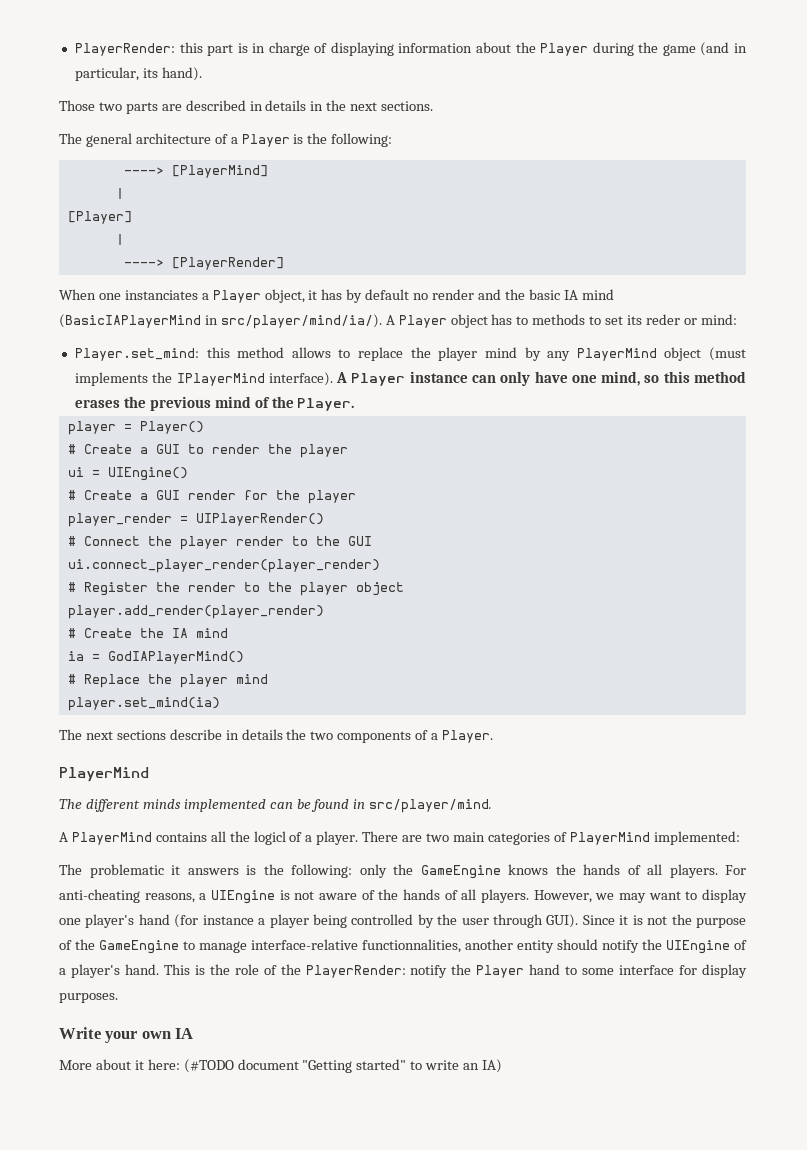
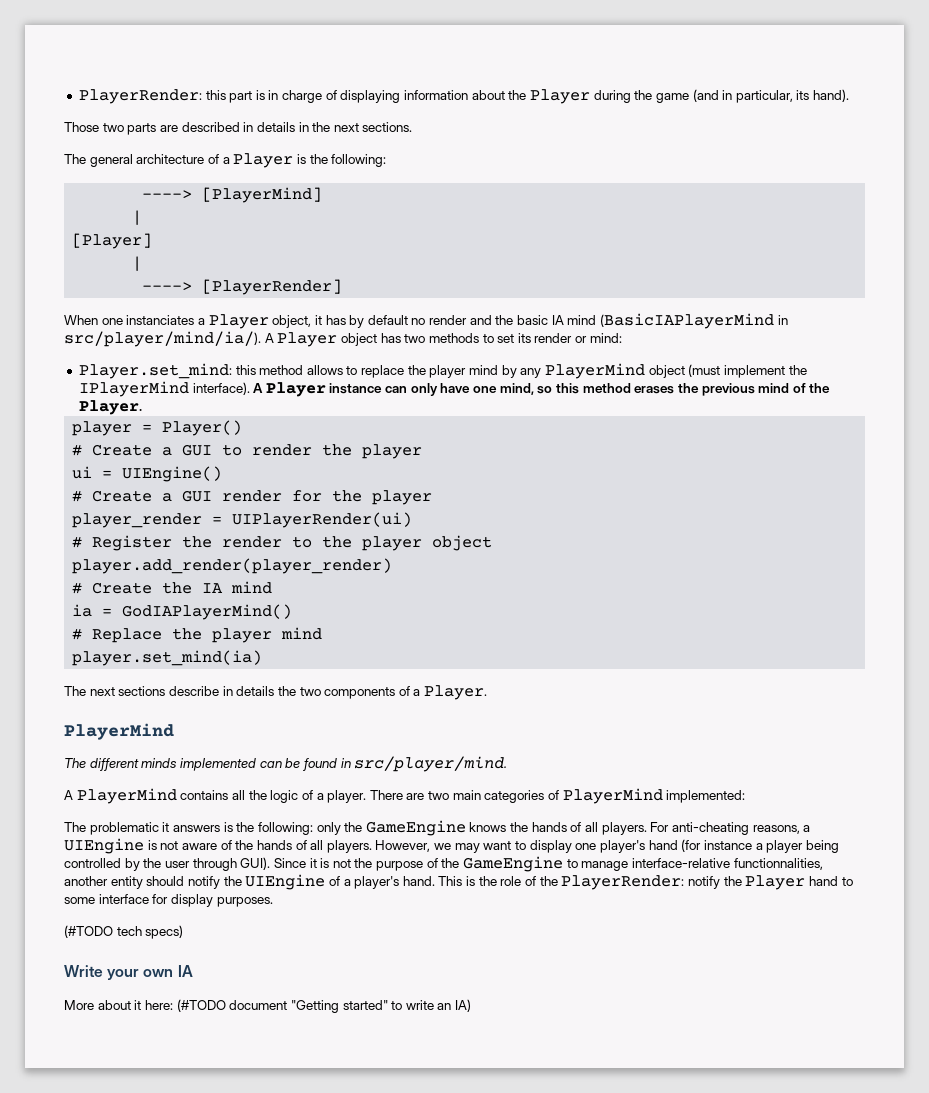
[516,316,529,325] to -> [404,334,426,343] two
[645,314,680,325] reder -> [534,333,573,343] render
[74,372,148,386] implements -> [723,365,785,378] implement
[195,513,324,526] [67,536,372,550] [67,559,380,573] UIPlayerRender() // # Connect the player render to the GUI // ui.connect_player_render(player_render) -> [232,512,413,528] UIPlayerRender(ui)
[253,831,286,845] logicl -> [270,790,299,803] logic
(118, 998) none -> [64,925,184,939] // (#TODO tech specs)

